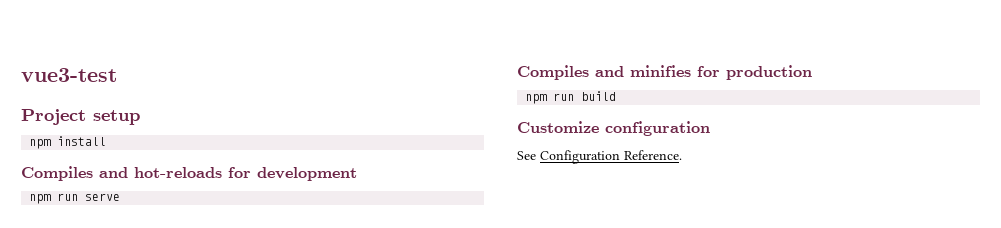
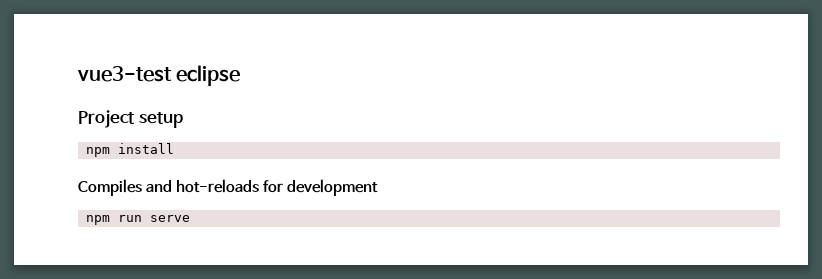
(117, 75) none -> [176,65,241,86] eclipse
[517,65,812,80] [525,91,617,104] [517,121,710,136] [517,150,682,164] // Compiles and minifies for production // npm run build // Customize configuration // See Configuration Reference. -> (190, 218) none

